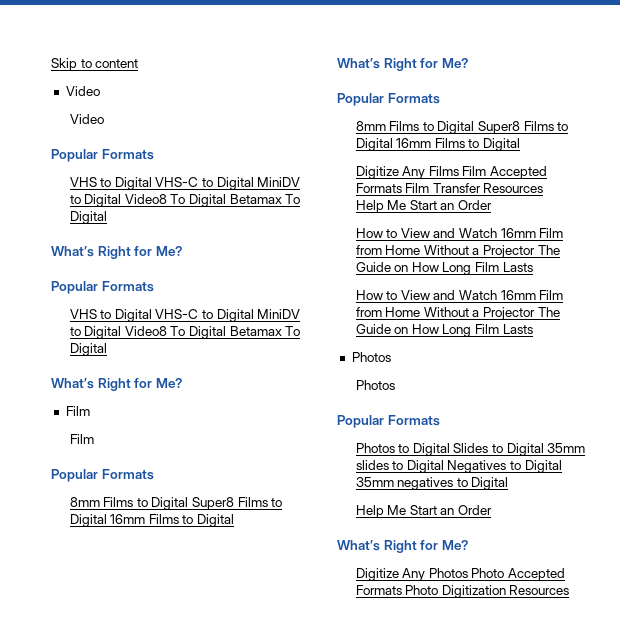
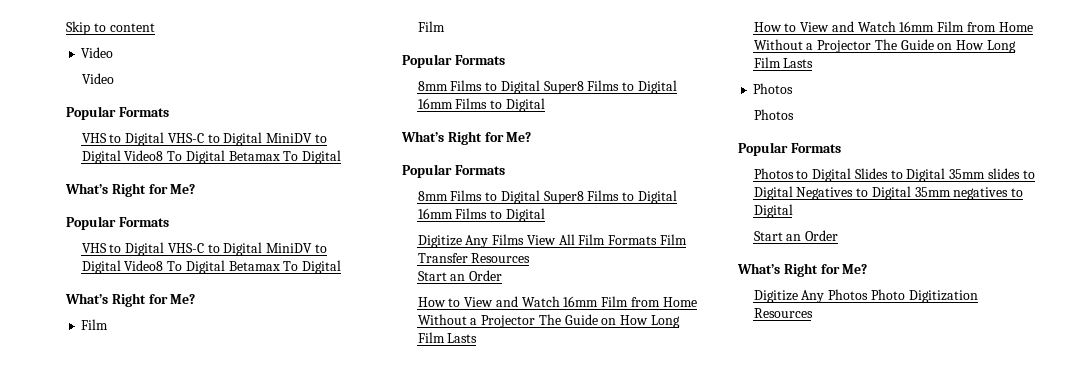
[462,166,548,179] Film Accepted -> [526,234,606,245] View All Film
[355,200,407,213] Help Me -> (531, 258) none
[355,505,407,518] Help Me -> (793, 211) none
[508,568,566,581] [355,585,439,595] Accepted Formats Photo -> (905, 294) none

